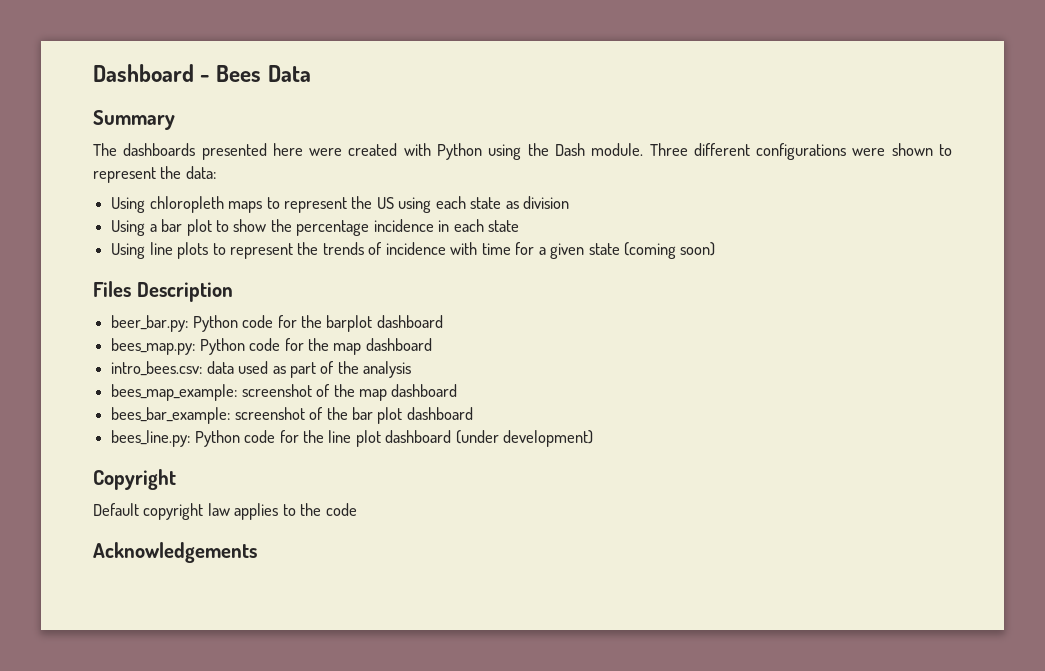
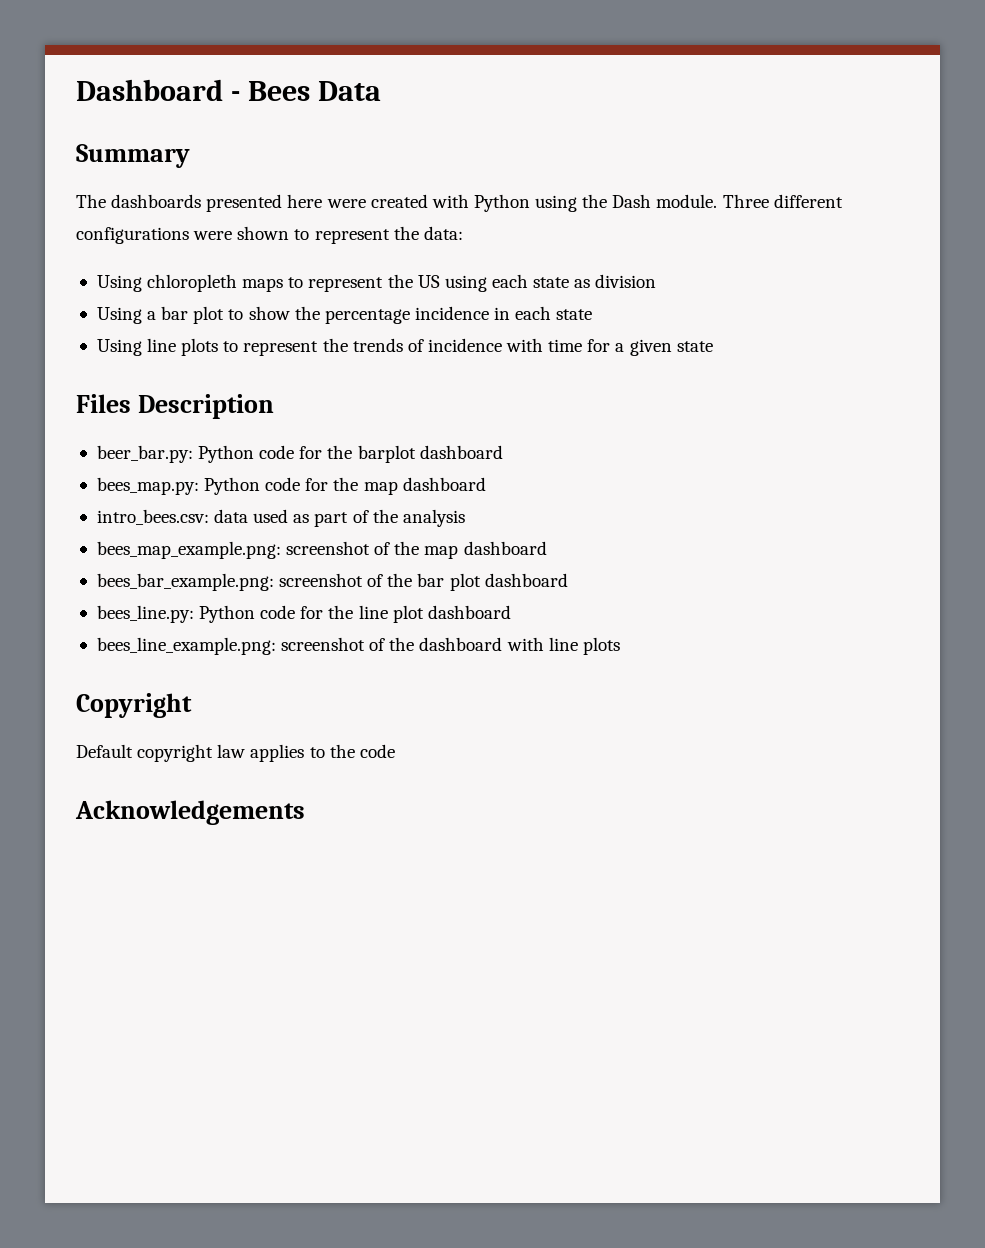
[623,242,716,259] (coming soon) -> (713, 346) none
[111,384,238,401] bees_map_example: -> [96,541,281,559] bees_map_example.png:
[111,407,231,424] bees_bar_example: -> [96,573,274,591] bees_bar_example.png:
[455,430,594,447] (under development) -> [96,637,620,655] // bees_line_example.png: screenshot of the dashboard with line plots

